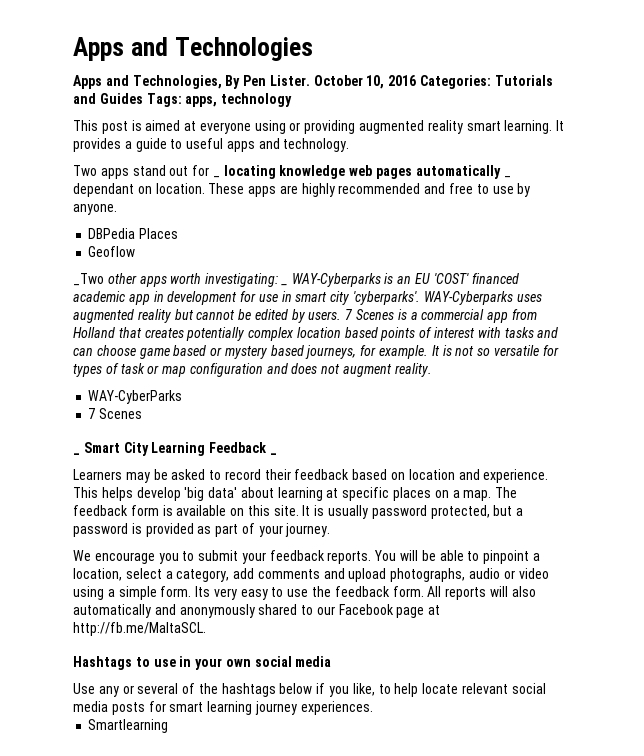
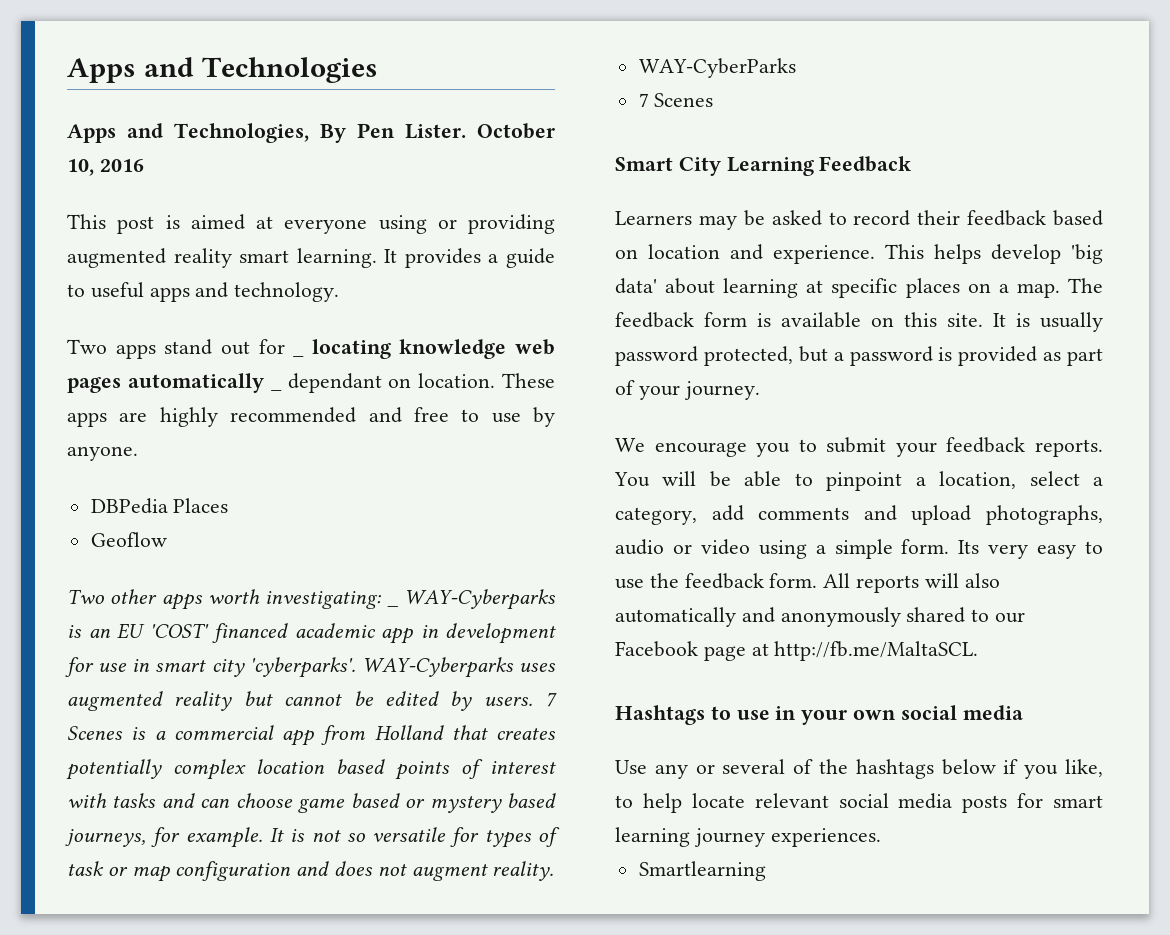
[420,75,553,89] [73,93,293,107] Categories: Tutorials and Guides Tags: apps, technology -> (144, 165) none
[73,273,104,286] _Two -> [67,589,104,604] Two
[73,453,80,455] _ -> (714, 100) none
[269,453,277,455] _ -> (912, 164) none

